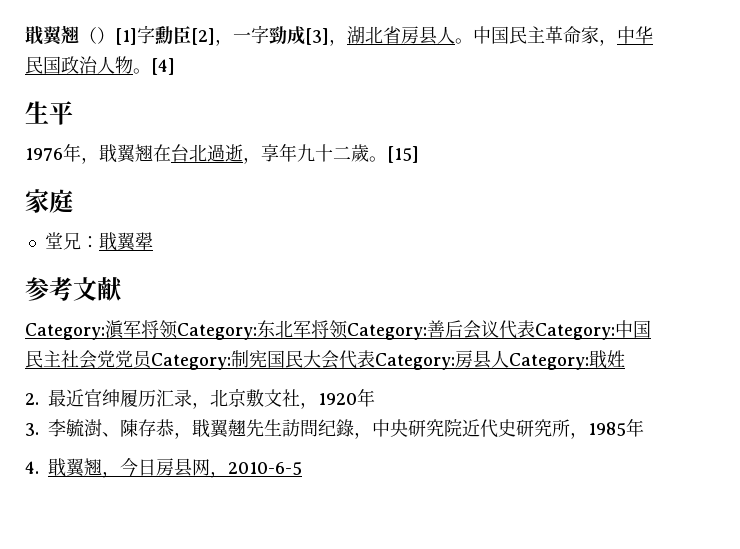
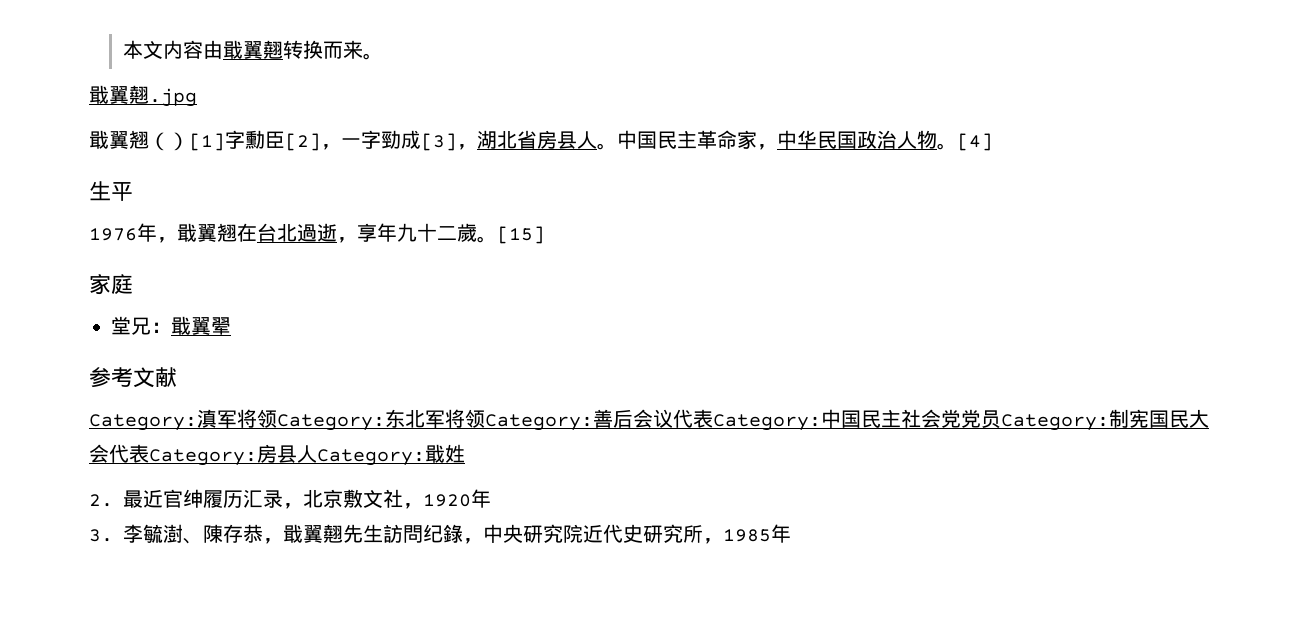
(25, 35) none -> [123,40,384,60] [89,85,197,107] 本文内容由戢翼翹转换而来。 // 戢翼翹.jpg //
[25,458,302,478] // 4.戢翼翘，今日房县网，2010-6-5 -> (792, 533) none

